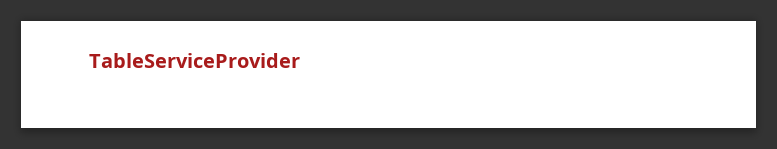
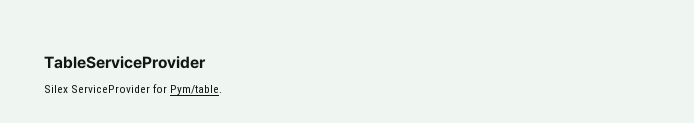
(300, 60) none -> [44,84,223,95] // Silex ServiceProvider for Pym/table.

